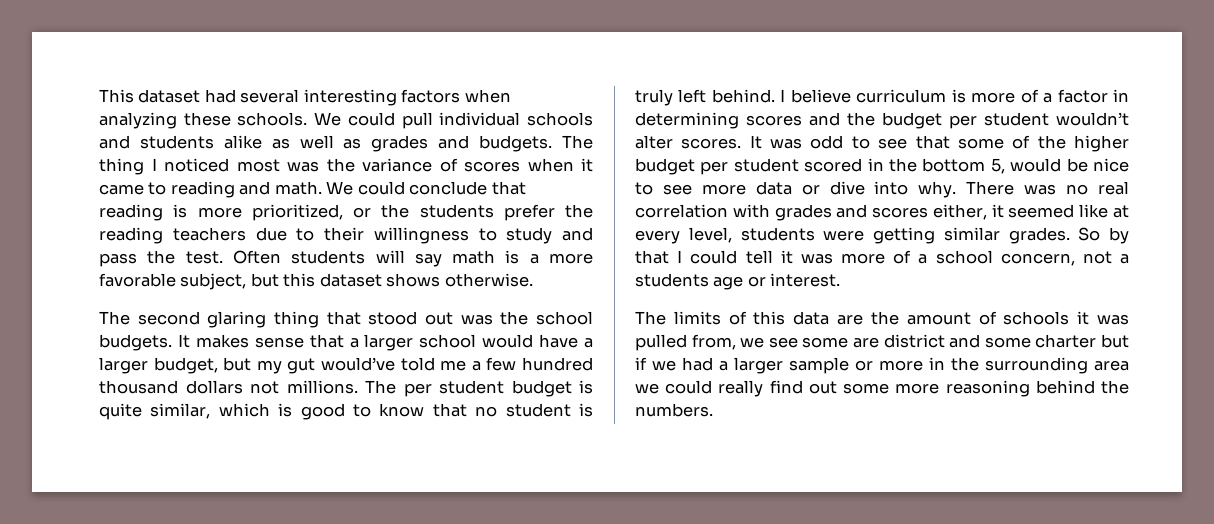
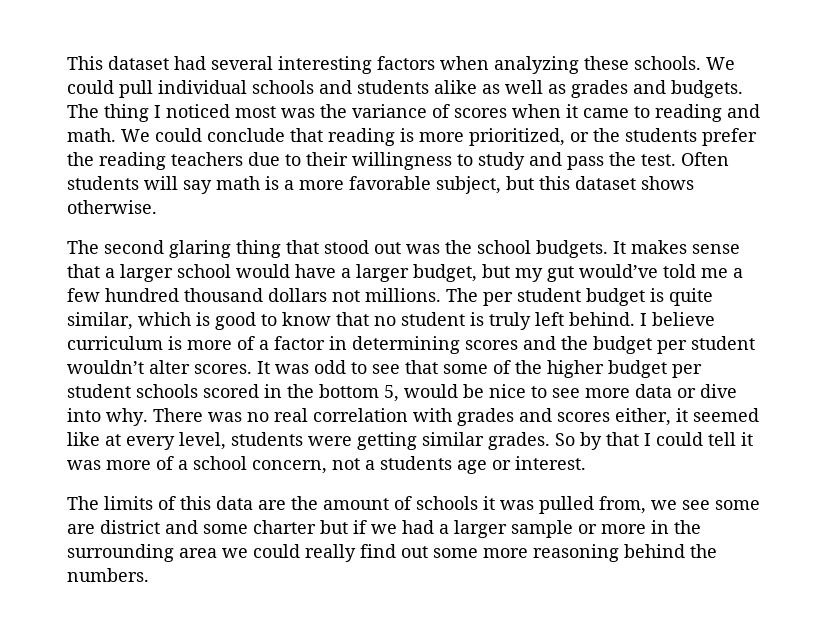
(799, 165) none -> [136,384,198,398] schools

